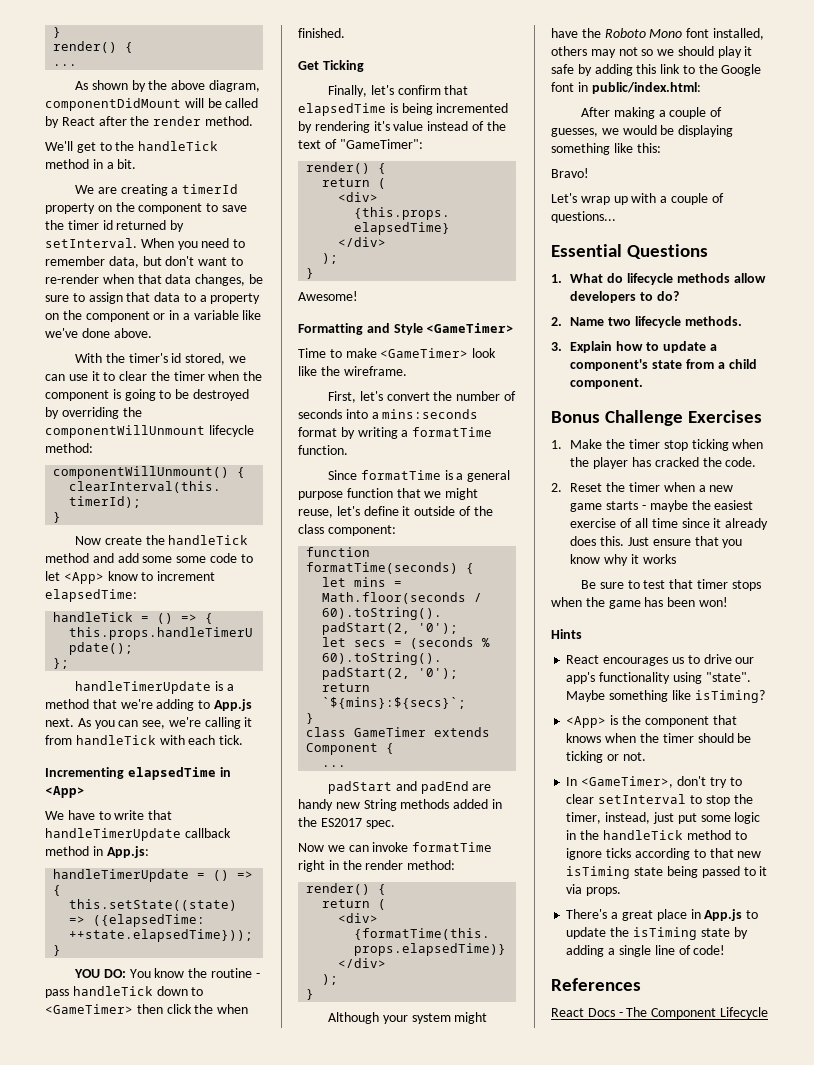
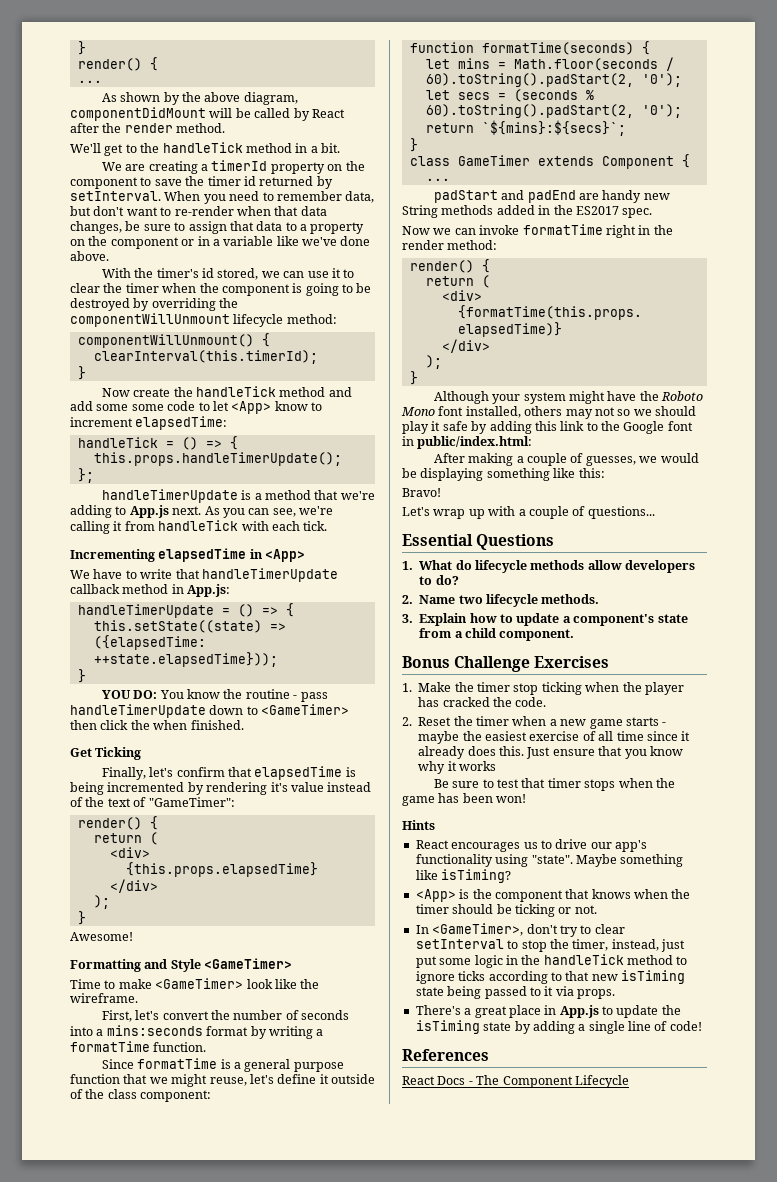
[72,986,153,996] handleTick -> [70,704,206,718] handleTimerUpdate

